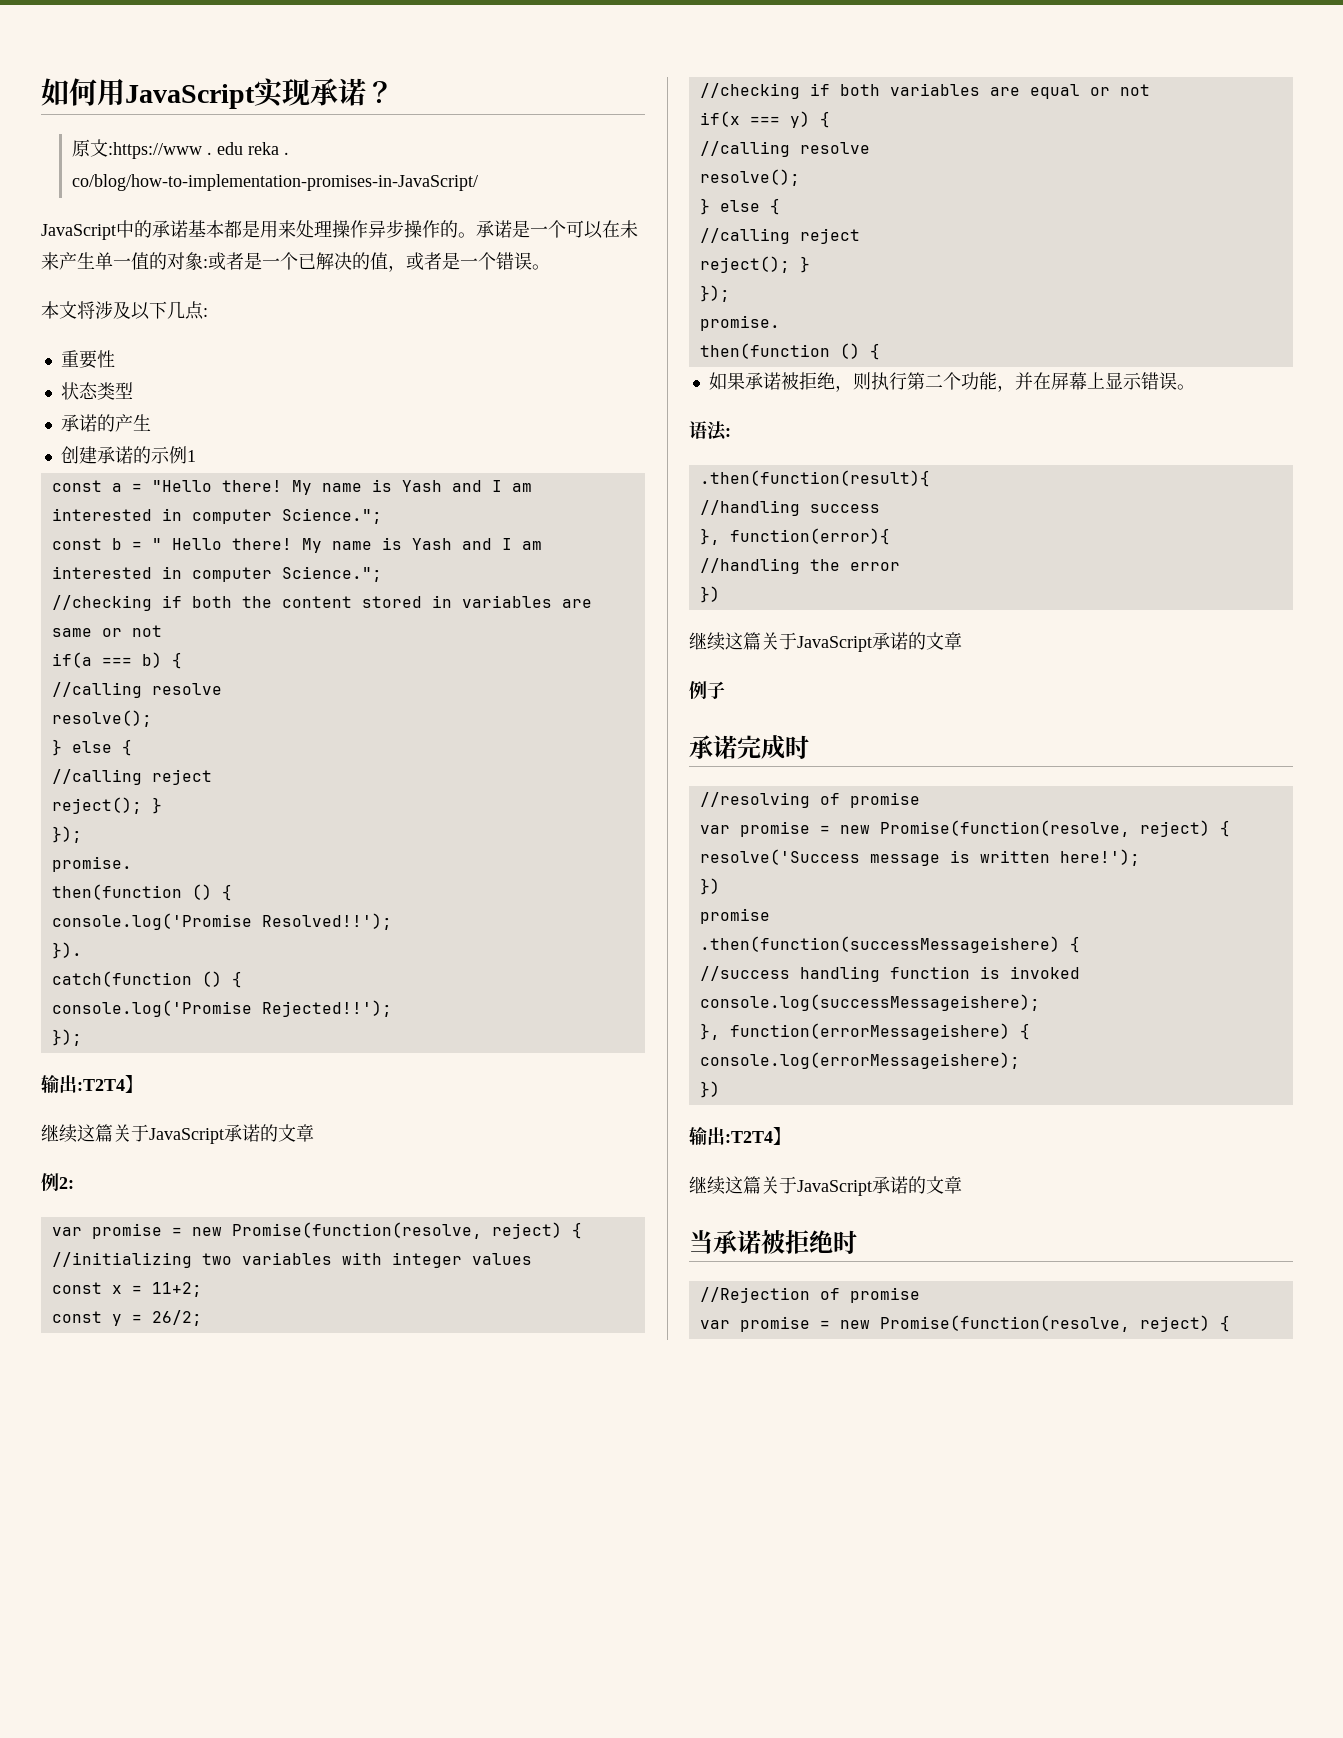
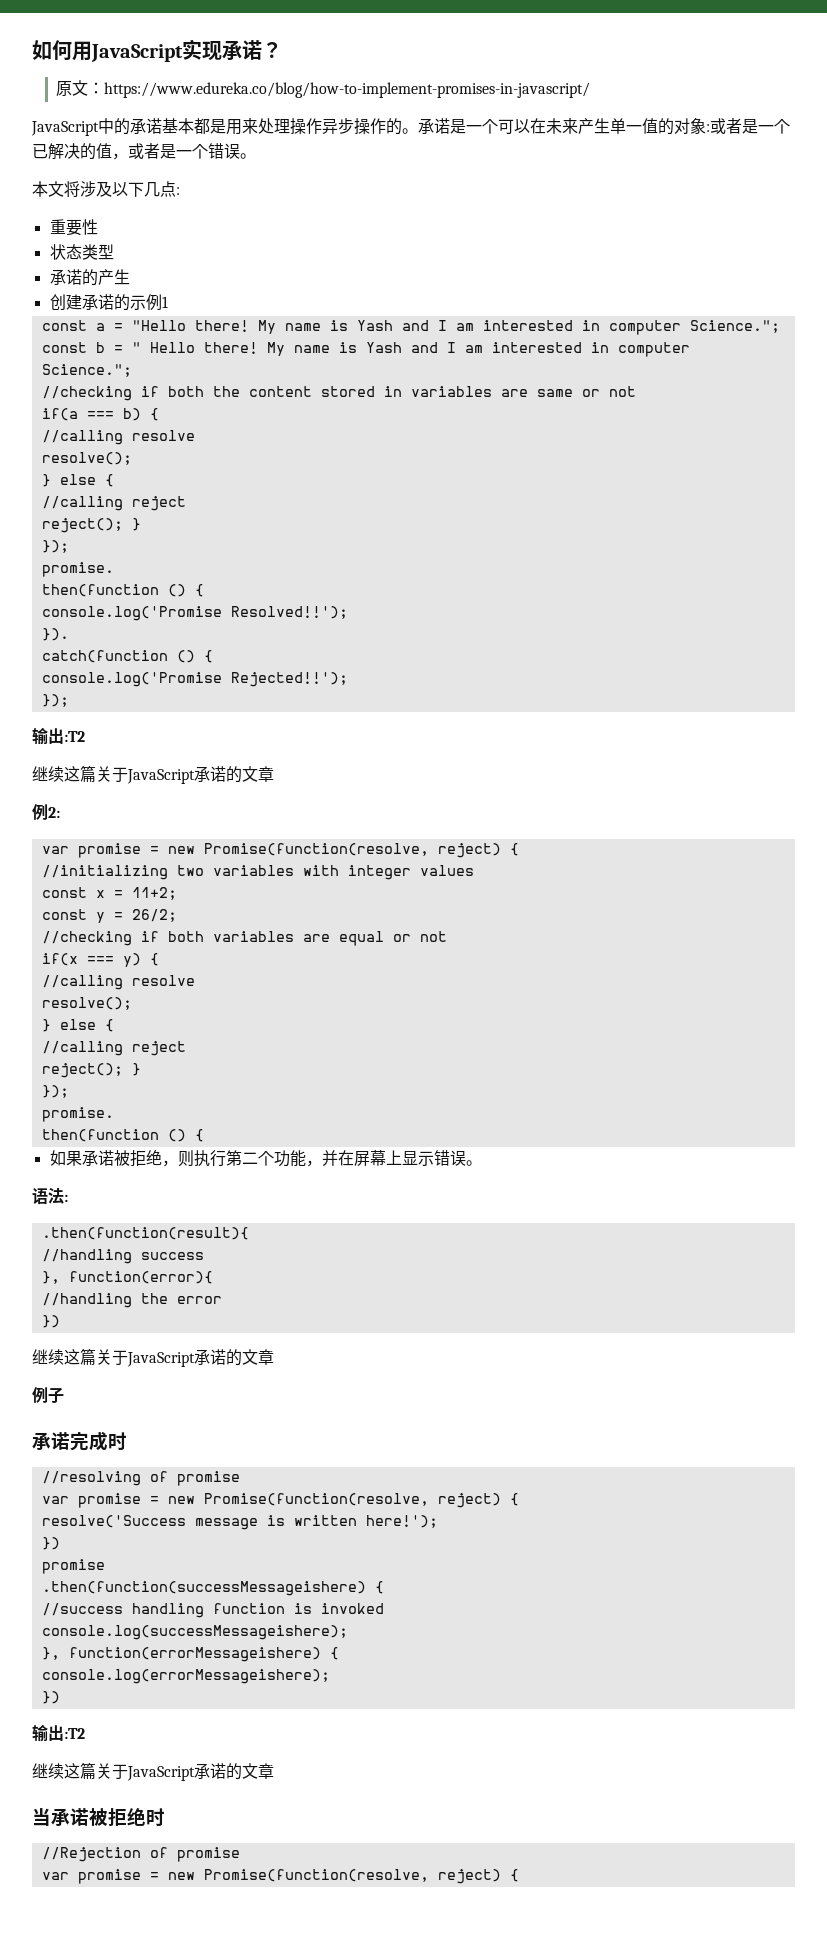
[107,142,289,159] [71,174,478,191] :https://www . edu reka . co/blog/how-to-implementation-promises-in-JavaScript/ -> [88,82,591,98] ：https://www.edureka.co/blog/how-to-implement-promises-in-javascript/
[77,1075,143,1093] :T2T4】 -> [64,731,85,742] :T2
[725,1127,791,1145] :T2T4】 -> [64,1728,85,1739] :T2

